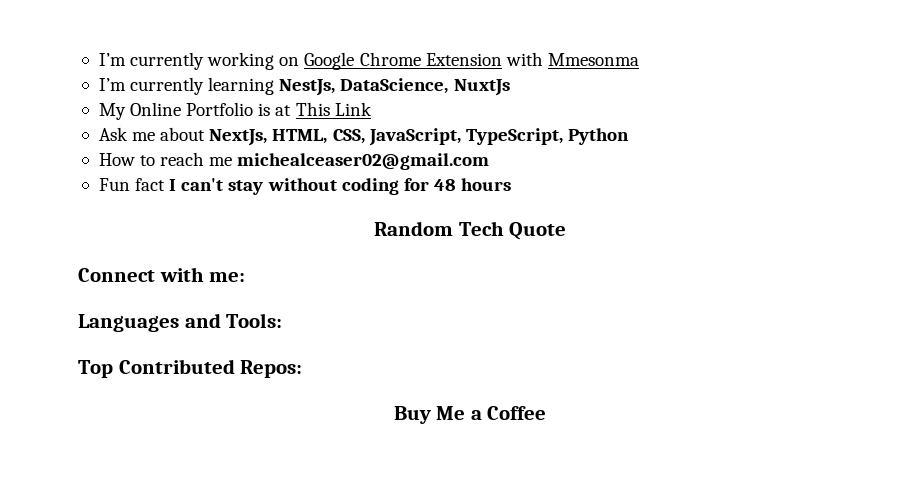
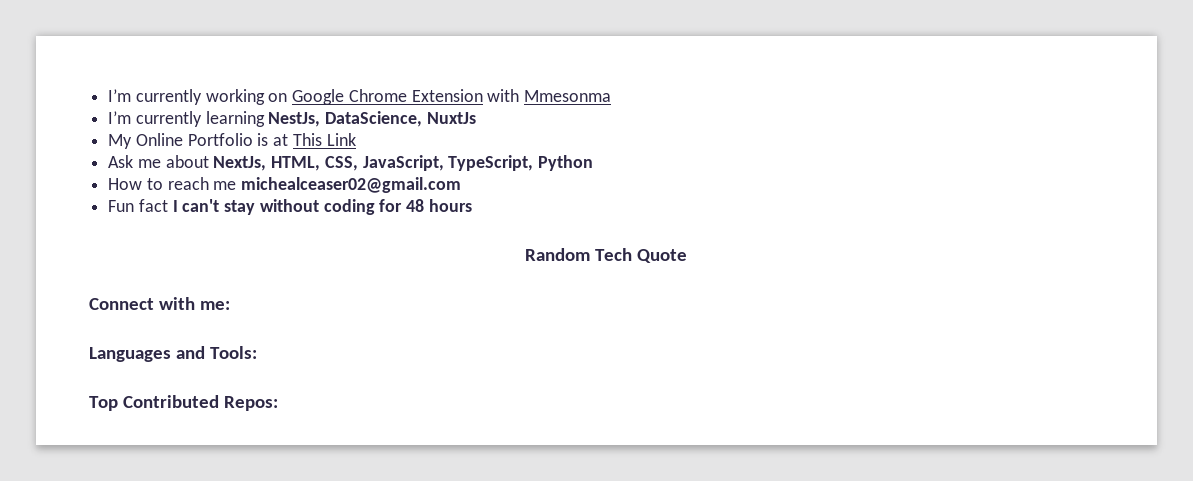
[393,406,547,424] // Buy Me a Coffee -> (278, 403) none

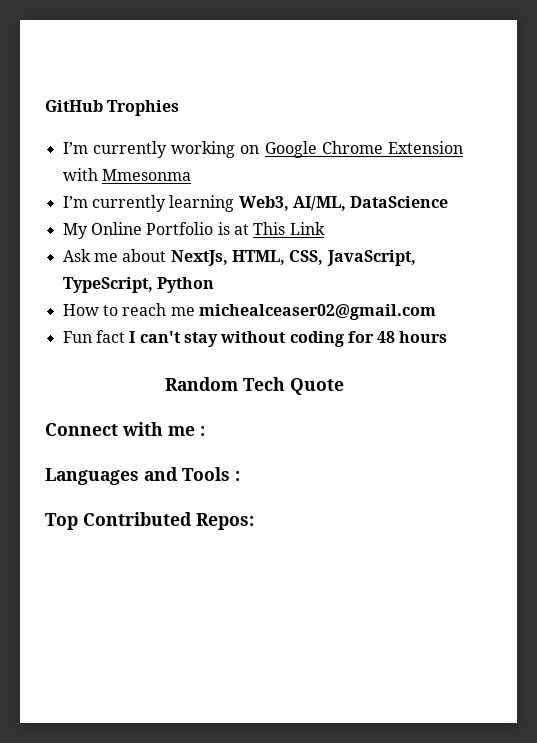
(108, 95) none -> [45,100,180,116] GitHub Trophies //
[268,111,476,127] NestJs, DataScience, NuxtJs -> [238,196,449,211] Web3, AI/ML, DataScience
[199,301,230,310] me: -> [168,426,205,436] me :
[209,346,257,359] Tools: -> [182,467,240,481] Tools :

